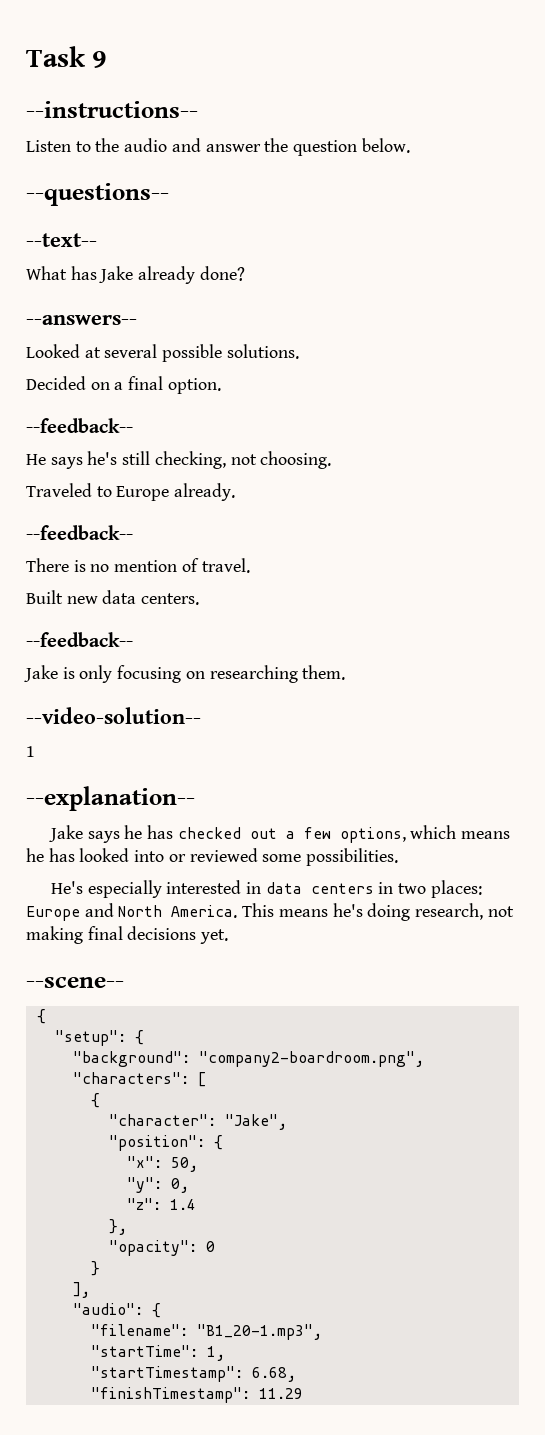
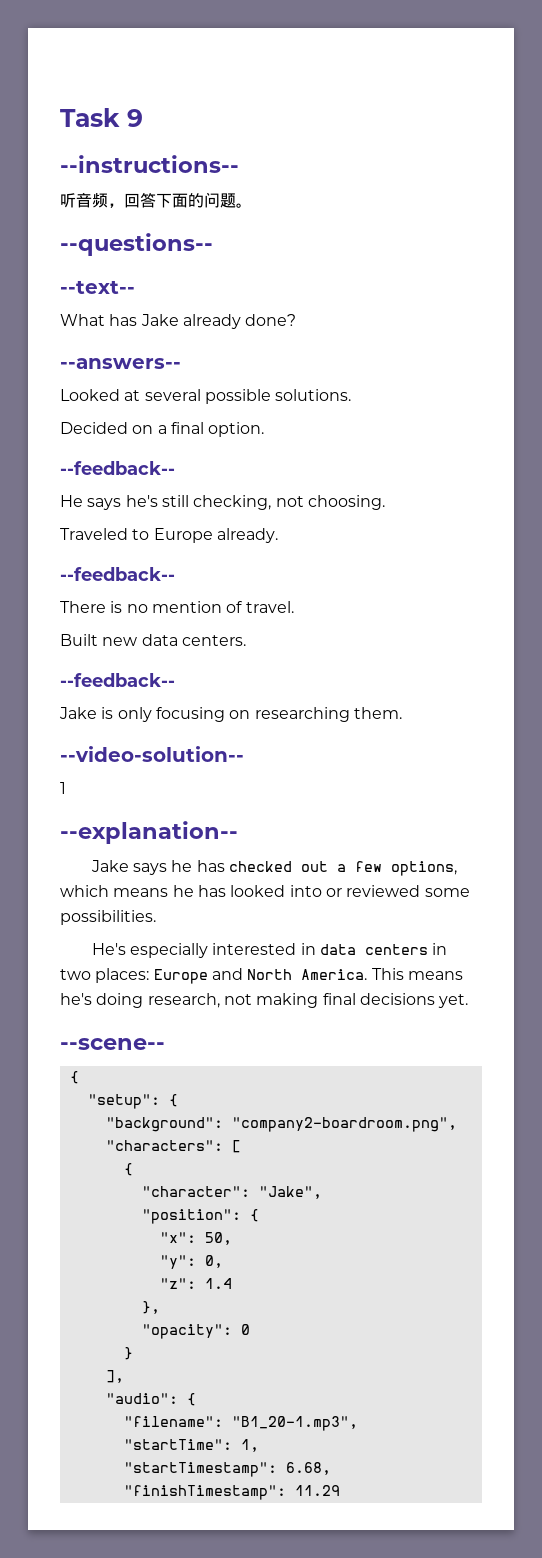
[26,138,410,156] Listen to the audio and answer the question below. -> [60,192,252,208] 听音频，回答下面的问题。

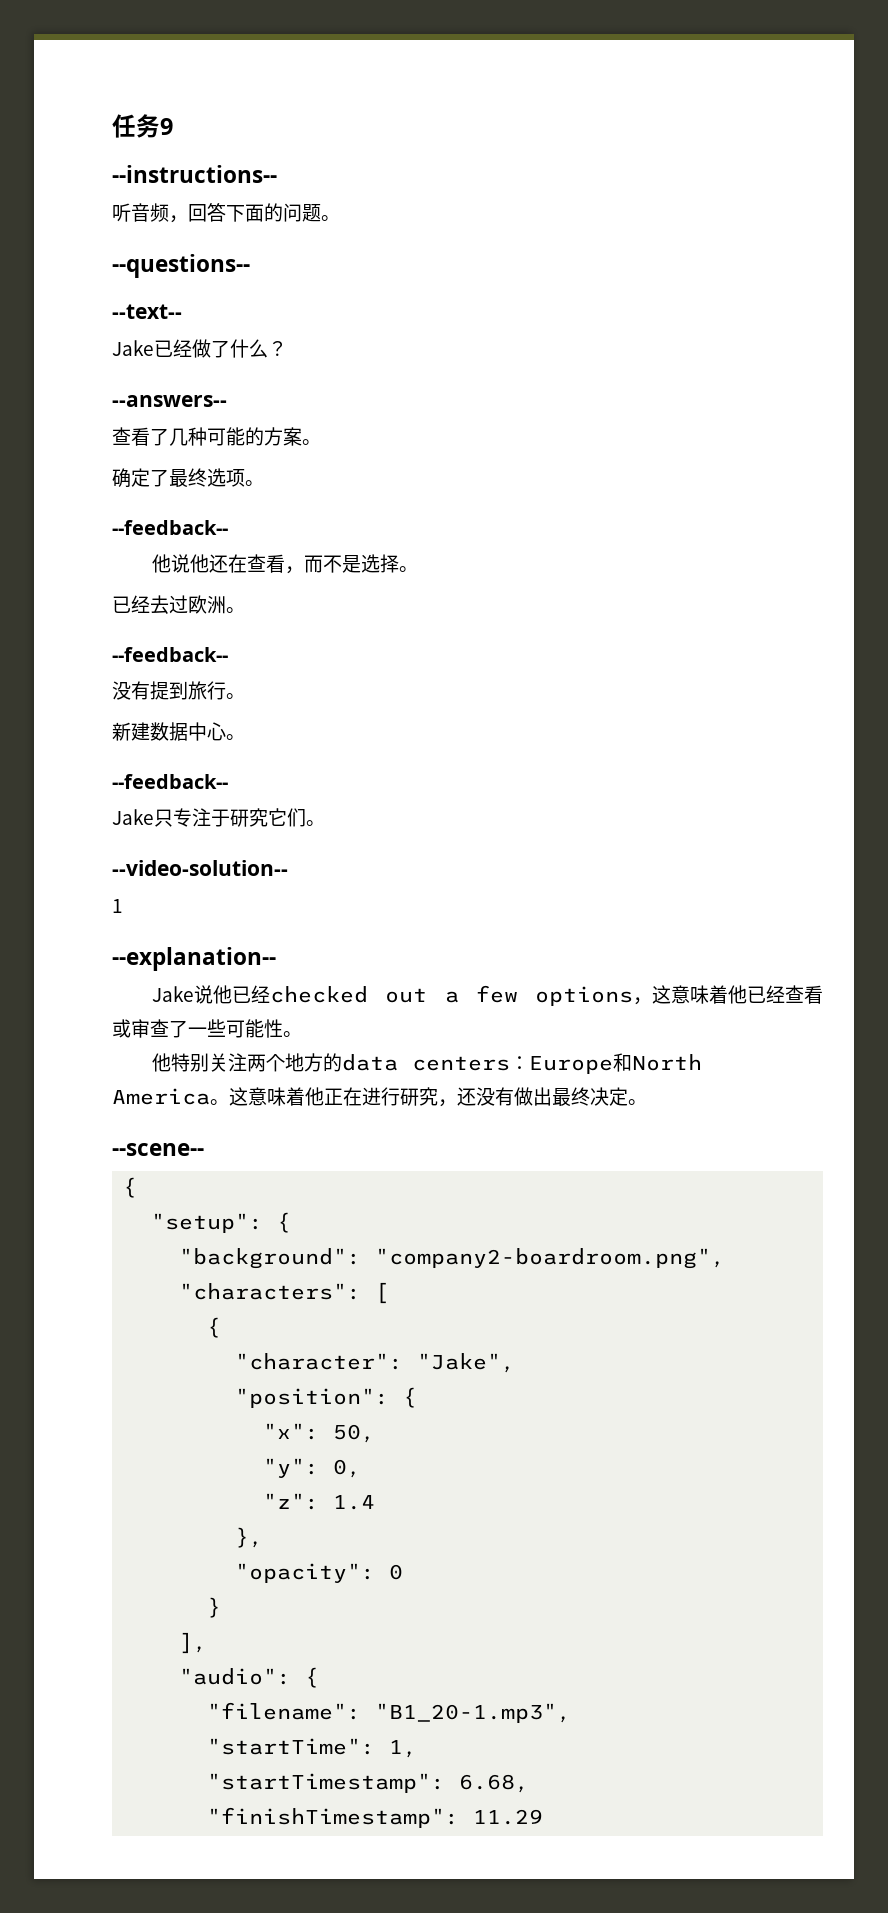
[60,108,120,127] Task -> [112,114,160,138] 任务
[60,314,297,329] [60,358,181,369] [60,389,352,404] [60,422,265,437] [60,461,175,475] [60,495,385,510] [60,528,278,543] [60,567,175,581] [60,601,294,613] [60,634,246,646] [60,673,175,687] [59,707,402,722] What has Jake already done? // --answers-- // Looked at several possible solutions. // Decided on a final option. // --feedback-- // He says he's still checking, not choosing. // Traveled to Europe already. // --feedback-- // There is no mention of travel. // Built new data centers. // --feedback-- // Jake is only focusing on researching them. -> [112,339,287,358] [112,395,227,407] [112,427,321,446] [112,468,264,488] [112,520,228,535] [152,554,419,574] [112,595,245,614] [112,647,228,662] [112,681,245,700] [112,722,245,741] [112,774,228,789] [112,808,325,827] Jake已经做了什么？ // --answers-- // 查看了几种可能的方案。 // 确定了最终选项。 // --feedback-- // 他说他还在查看，而不是选择。 // 已经去过欧洲。 // --feedback-- // 没有提到旅行。 // 新建数据中心。 // --feedback-- // Jake只专注于研究它们。
[133,860,225,875] says he has -> [194,985,271,1004] 说他已经
[391,861,458,876] [60,885,470,897] [60,910,156,925] [91,943,448,958] [60,968,463,984] [60,993,469,1008] options, which means he has looked into or reviewed some possibilities. // He's especially interested in data centers in two places: Europe and North America. This means he's doing research, not making final decisions yet. -> [535,985,823,1006] [112,1019,302,1038] [152,1053,703,1074] [112,1087,647,1107] options，这意味着他已经查看或审查了一些可能性。 // 他特别关注两个地方的data centers：Europe和North America。这意味着他正在进行研究，还没有做出最终决定。

